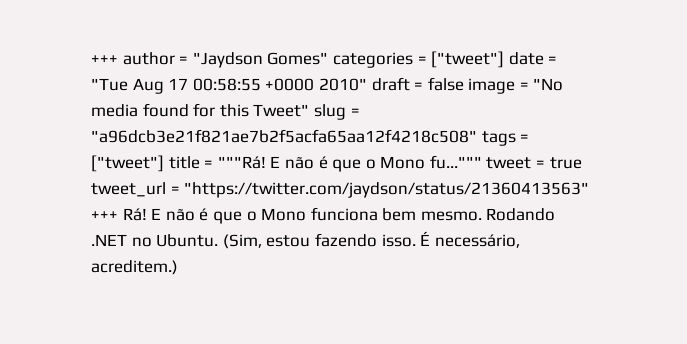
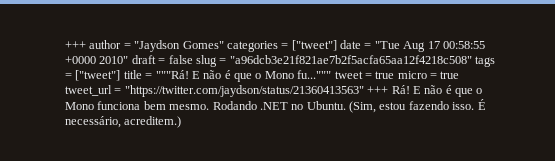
[468,78,564,94] [91,103,310,117] image = "No media found for this Tweet" -> (193, 59) none
(582, 163) none -> [397,71,460,79] micro = true

